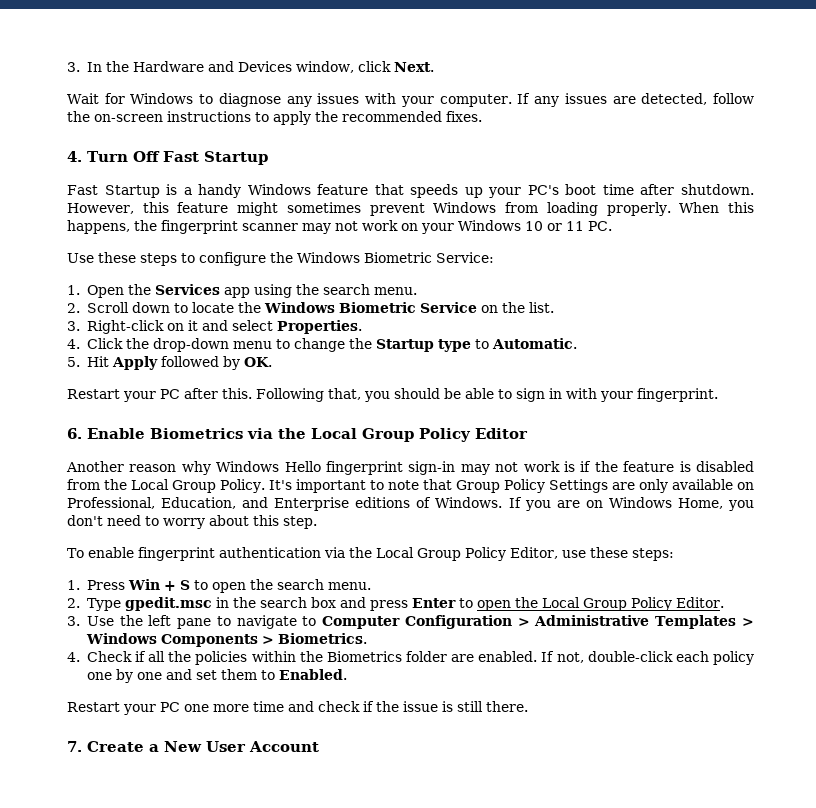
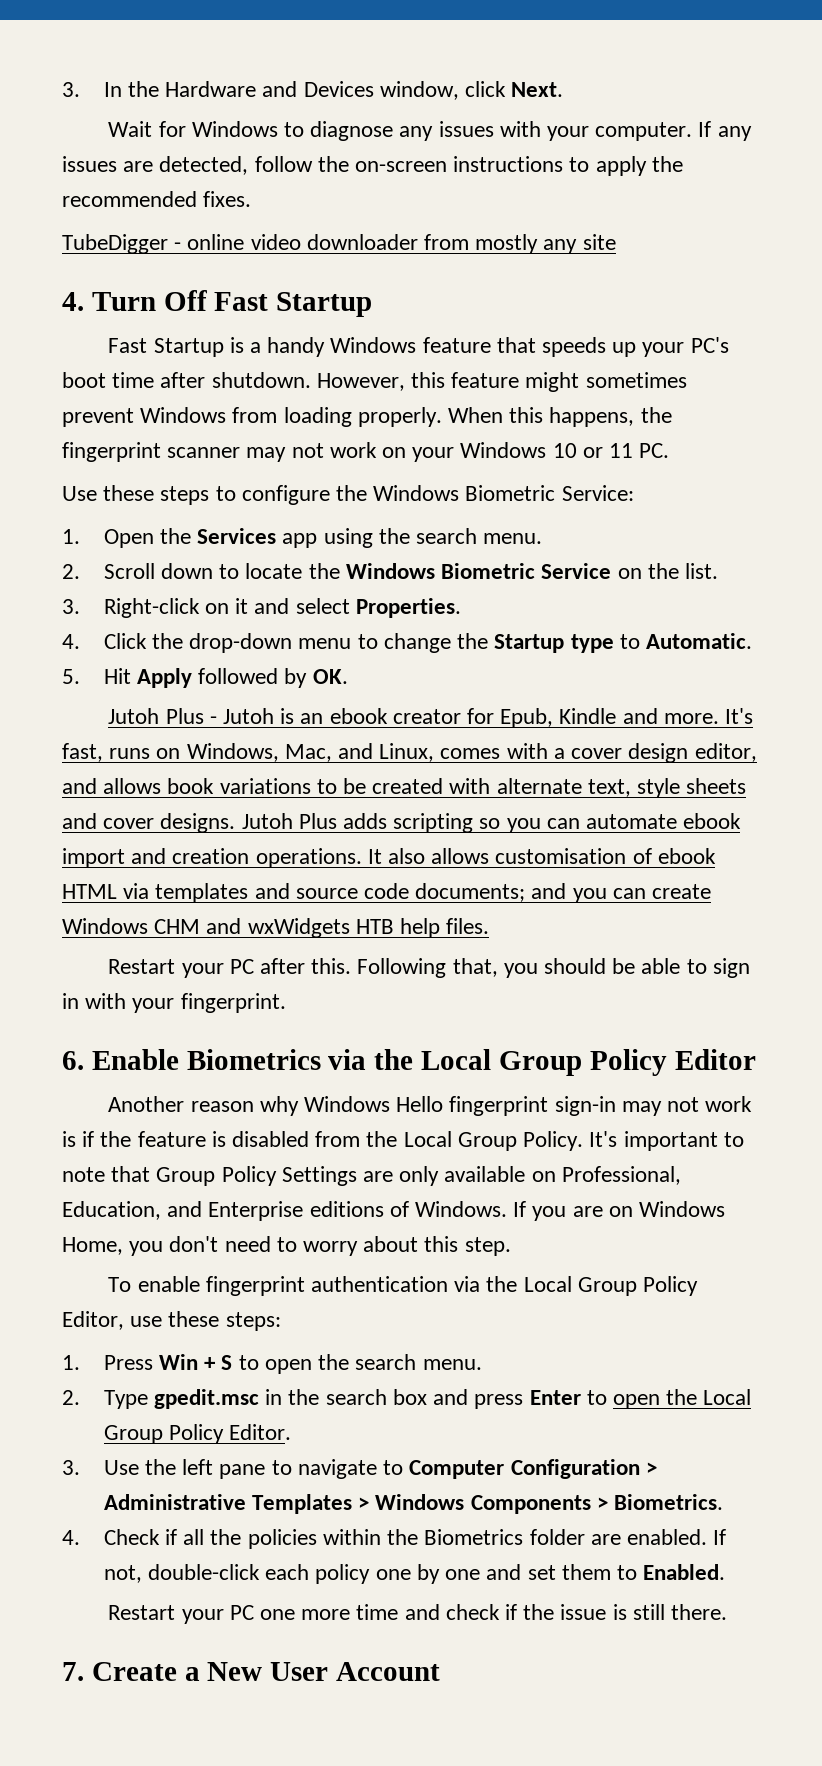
(482, 116) none -> [62,234,616,254] // TubeDigger - online video downloader from mostly any site
(272, 362) none -> [108,708,754,728] [62,743,757,763] [62,778,747,798] [62,813,742,833] [62,848,716,868] [62,883,712,903] [62,918,490,938] // Jutoh Plus - Jutoh is an ebook creator for Epub, Kindle and more. It's fast, runs on Windows, Mac, and Linux, comes with a cover design editor, and allows book variations to be created with alternate text, style sheets and cover designs. Jutoh Plus adds scripting so you can automate ebook import and creation operations. It also allows customisation of ebook HTML via templates and source code documents; and you can create Windows CHM and wxWidgets HTB help files.

